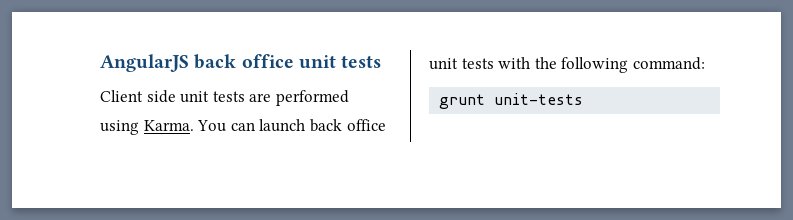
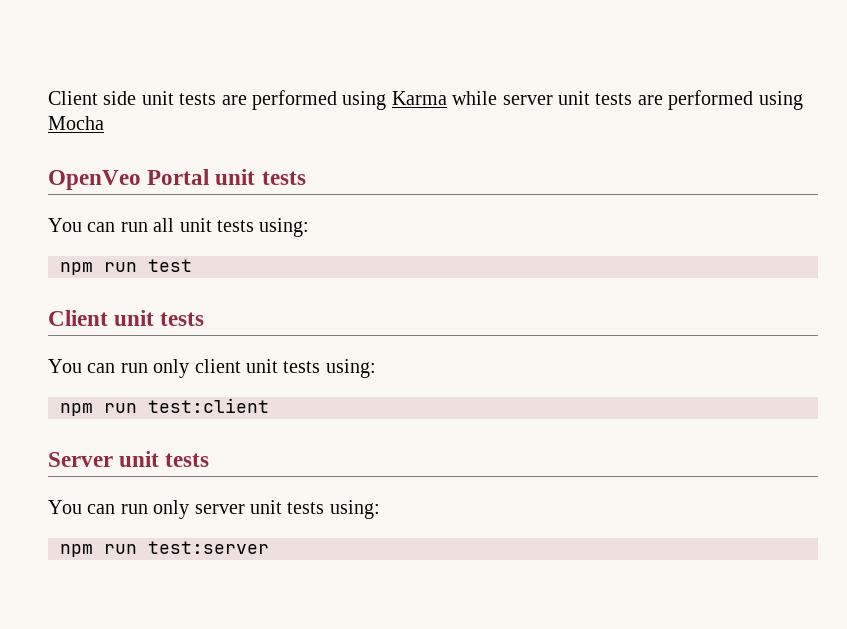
[100,54,382,72] AngularJS back office unit tests // -> (48, 98) none
[143,119,386,132] [429,57,705,73] [439,93,584,109] Karma. You can launch back office unit tests with the following command: // grunt unit-tests -> [391,90,803,110] [48,116,104,130] [48,169,306,190] [48,218,310,237] [60,259,192,275] [48,310,205,326] [48,359,376,378] [60,398,269,416] [48,451,210,467] [48,500,380,519] [60,541,269,557] Karma while server unit tests are performed using Mocha // OpenVeo Portal unit tests // You can run all unit tests using: // npm run test // Client unit tests // You can run only client unit tests using: // npm run test:client // Server unit tests // You can run only server unit tests using: // npm run test:server

